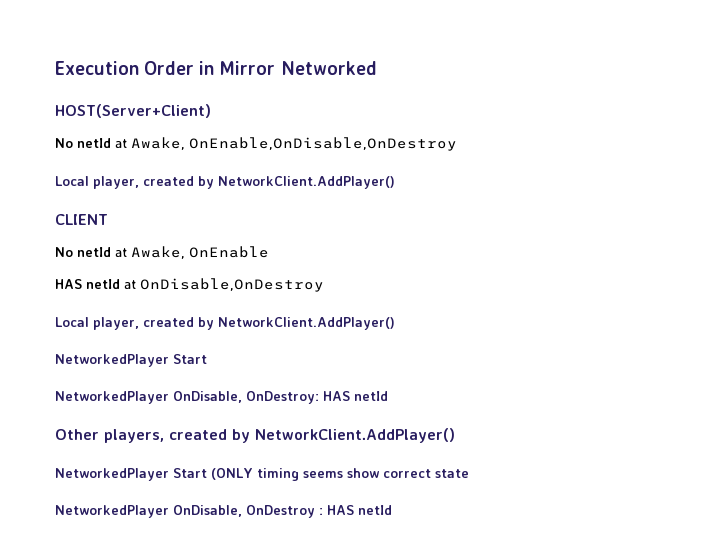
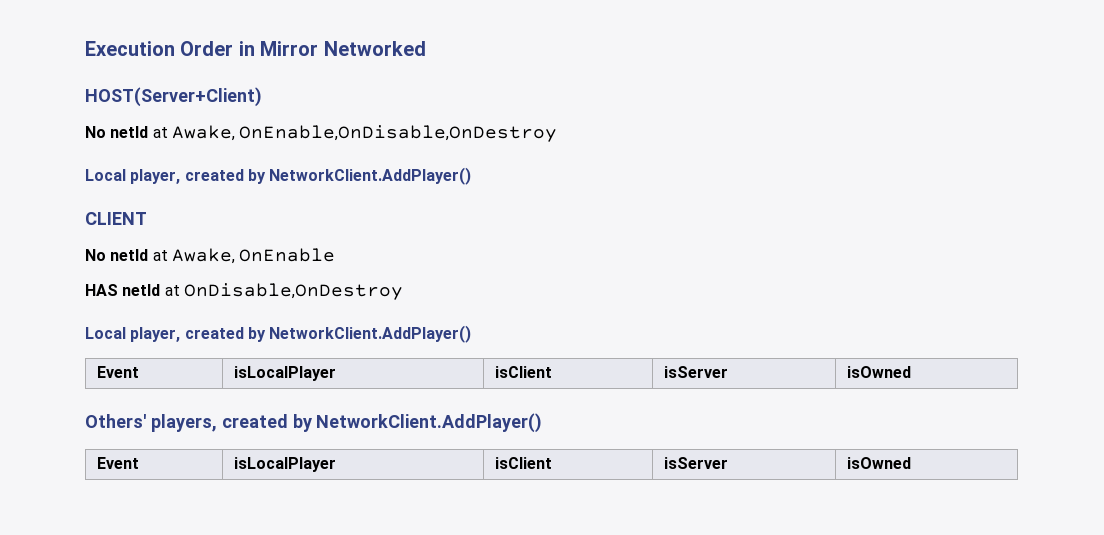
[55,354,207,367] [55,391,388,404] [55,428,455,443] [55,468,469,481] [55,505,392,518] // NetworkedPlayer Start // NetworkedPlayer OnDisable, OnDestroy: HAS netId // Other players, created by NetworkClient.AddPlayer() // NetworkedPlayer Start (ONLY timing seems show correct state // NetworkedPlayer OnDisable, OnDestroy : HAS netId -> [96,366,139,378] [233,366,336,381] [494,366,552,378] [663,366,728,378] [846,366,911,378] [85,413,543,433] [96,457,139,469] [233,457,336,472] [494,457,552,469] [663,457,728,469] [846,457,911,469] // Event | isLocalPlayer | isClient | isServer | isOwned // Others' players, created by NetworkClient.AddPlayer() // Event | isLocalPlayer | isClient | isServer | isOwned

